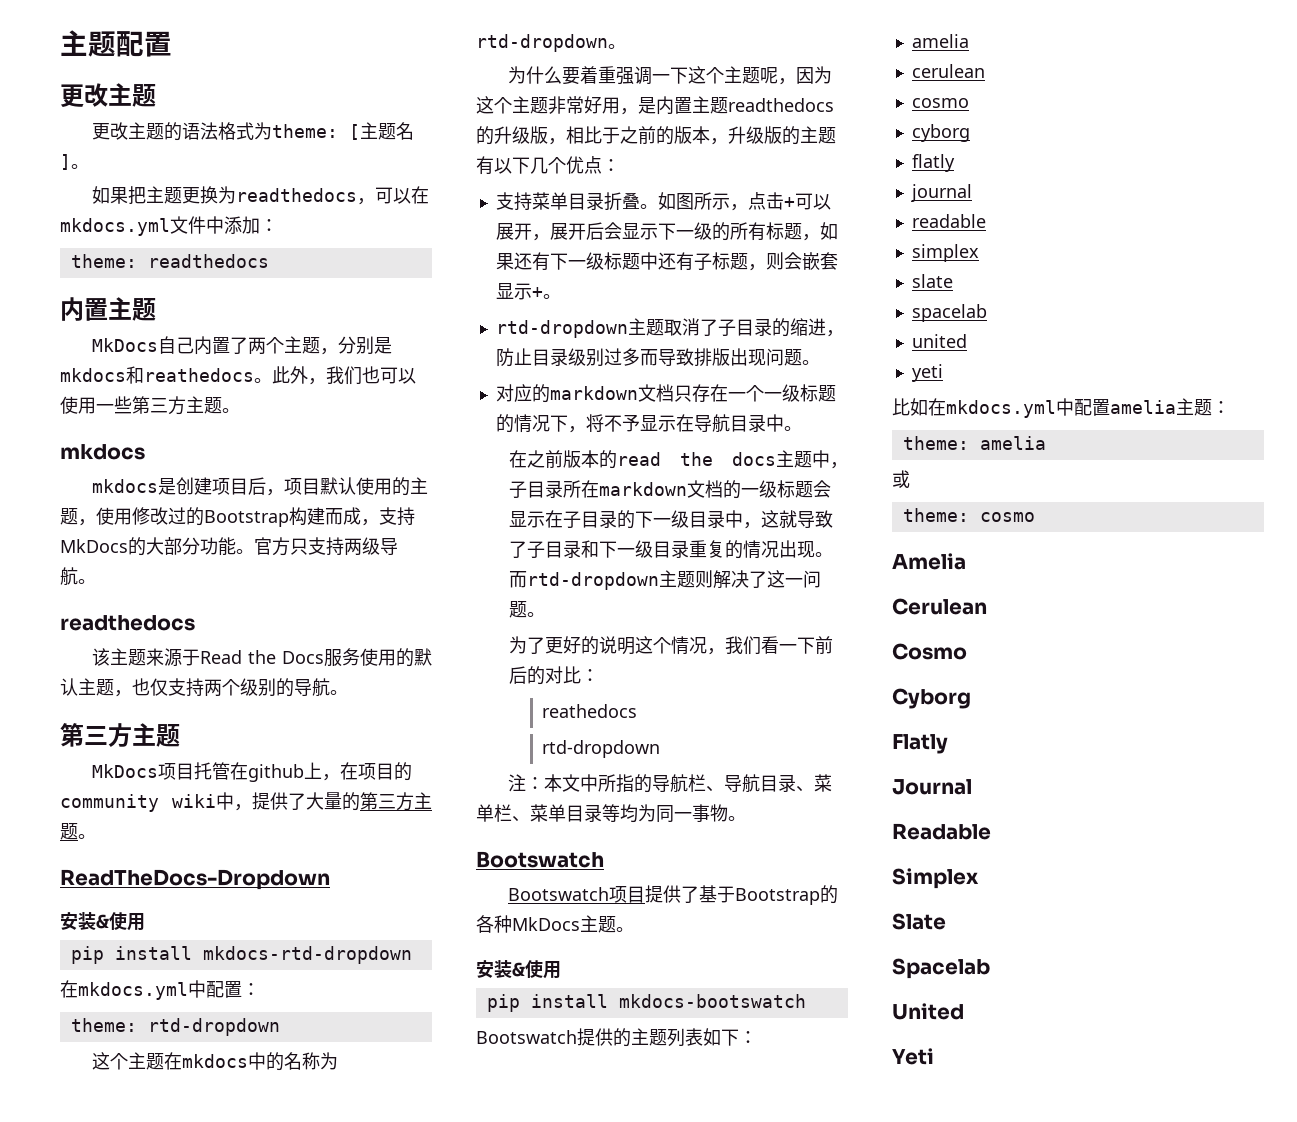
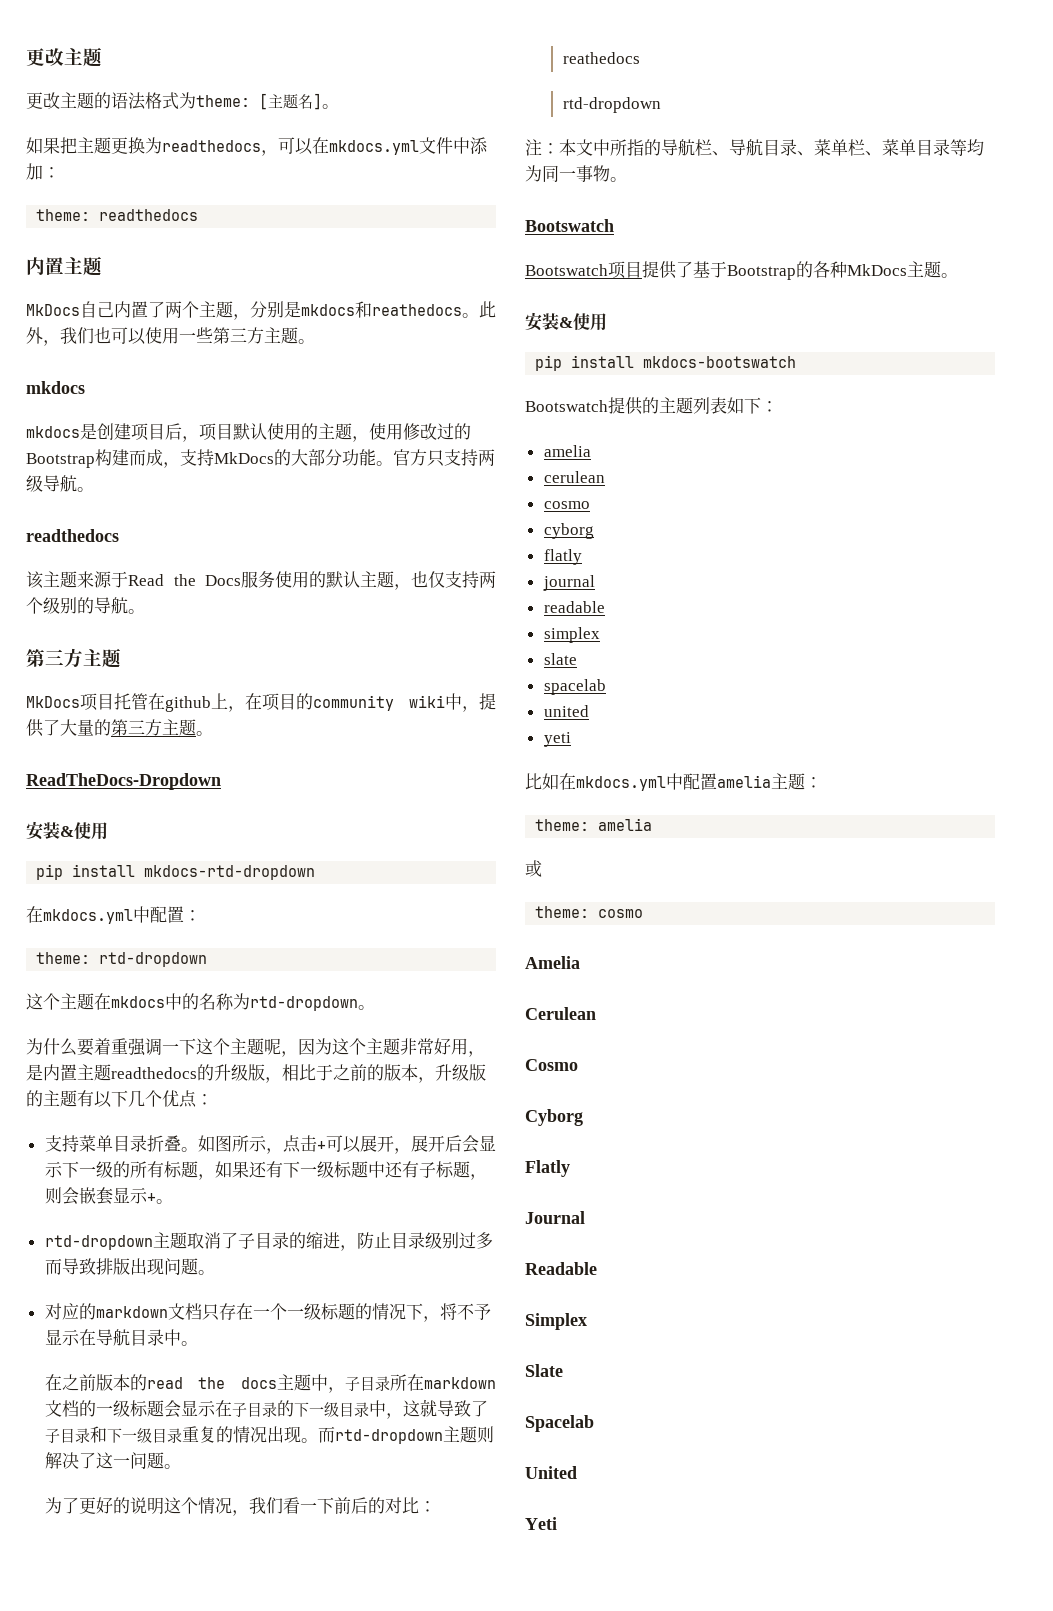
[60,30,172,57] 主题配置 // -> (26, 57) none

